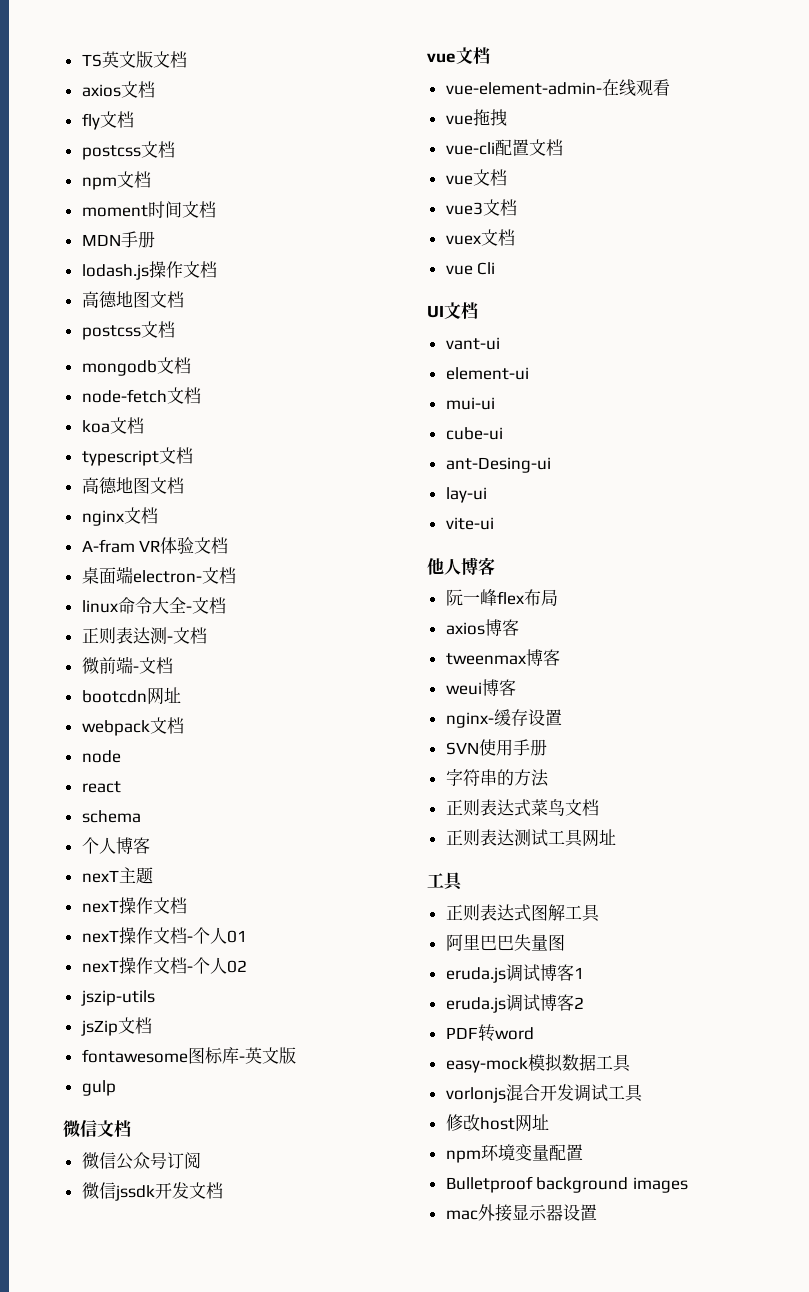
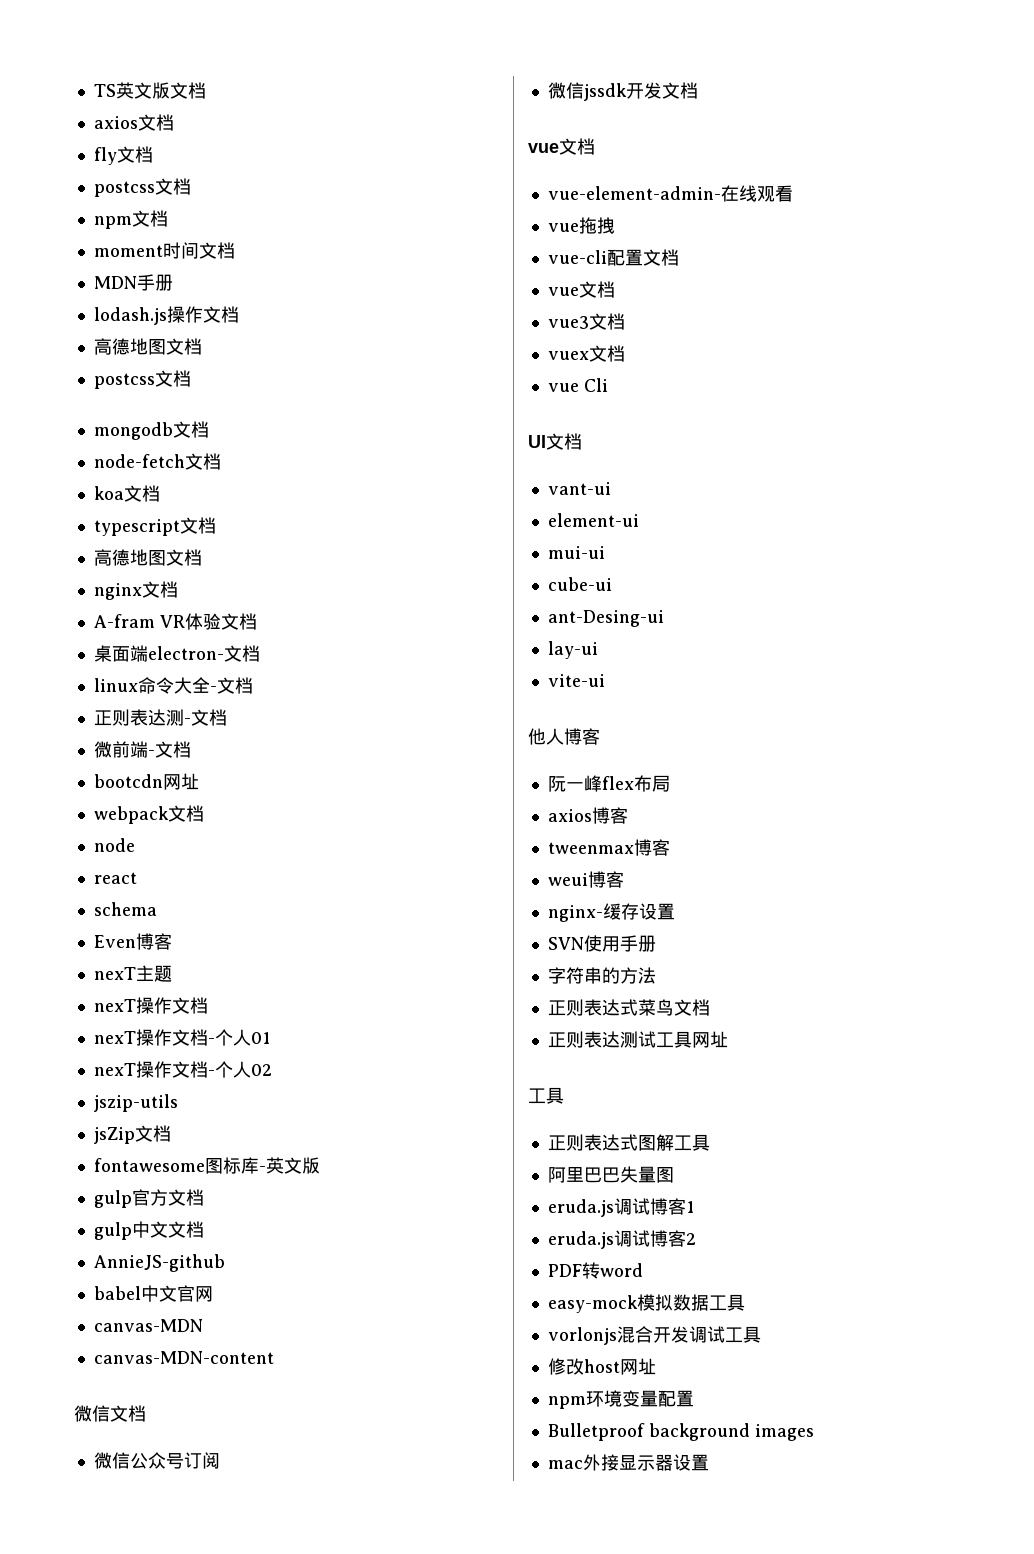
[81,837,116,854] 个人 -> [93,935,136,948] Even
(116, 1088) none -> [131,1189,204,1206] [93,1221,204,1240] [93,1254,225,1272] [93,1285,213,1302] [93,1319,203,1332] [93,1351,274,1364] 官方文档 // gulp中文文档 // AnnieJS-github // babel中文官网 // canvas-MDN // canvas-MDN-content

